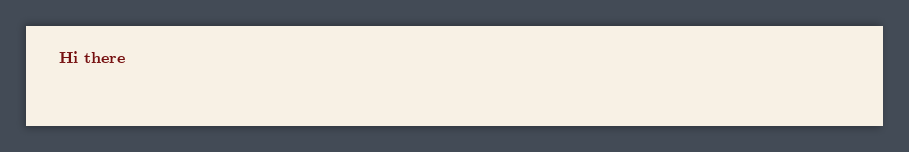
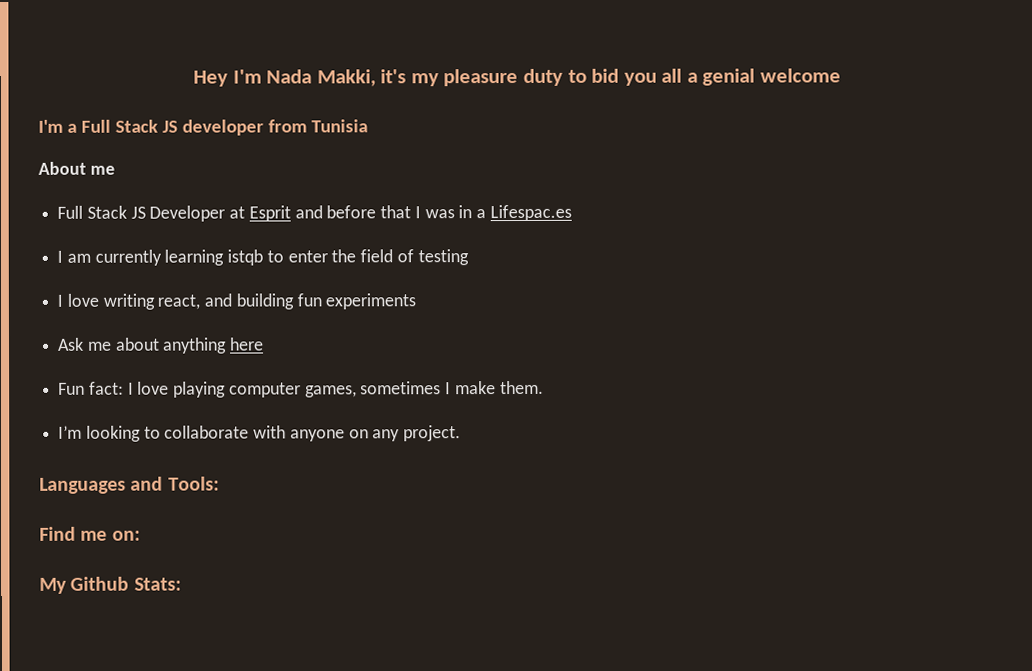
[59,51,125,63] Hi there -> [193,68,841,87] [38,119,368,136] [38,161,115,175] [57,204,572,222] [57,249,469,266] [57,293,417,310] [58,337,265,354] [58,380,544,398] [58,425,462,442] [39,476,220,494] [39,526,141,541] [39,576,182,594] Hey I'm Nada Makki, it's my pleasure duty to bid you all a genial welcome // I'm a Full Stack JS developer from Tunisia // About me // Full Stack JS Developer at Esprit and before that I was in a Lifespac.es // I am currently learning istqb to enter the field of testing // I love writing react, and building fun experiments // Ask me about anything here // Fun fact: I love playing computer games, sometimes I make them. // I’m looking to collaborate with anyone on any project. // Languages and Tools: // Find me on: // My Github Stats:

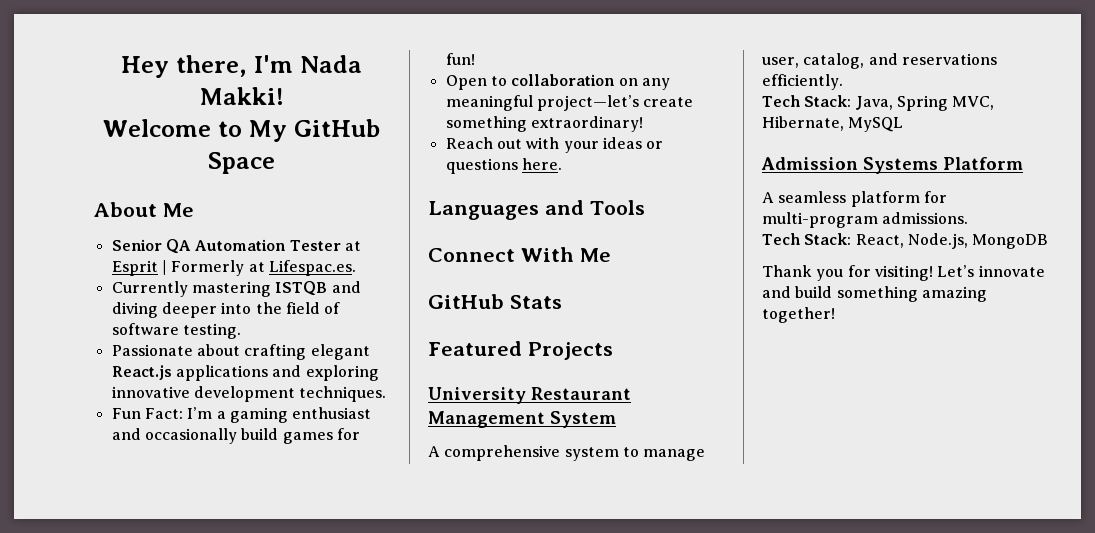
(229, 78) none -> [176,55,248,77] there,
[316,68,841,87] [38,119,368,136] [38,161,115,175] [57,204,572,222] [57,249,469,266] [57,293,417,310] [58,337,265,354] [58,380,544,398] [58,425,462,442] [39,476,220,494] [39,526,141,541] [39,576,182,594] Makki, it's my pleasure duty to bid you all a genial welcome // I'm a Full Stack JS developer from Tunisia // About me // Full Stack JS Developer at Esprit and before that I was in a Lifespac.es // I am currently learning istqb to enter the field of testing // I love writing react, and building fun experiments // Ask me about anything here // Fun fact: I love playing computer games, sometimes I make them. // I’m looking to collaborate with anyone on any project. // Languages and Tools: // Find me on: // My Github Stats: -> [199,87,284,105] [102,119,381,142] [208,152,275,174] [94,202,194,217] [111,239,361,254] [111,260,356,276] [111,281,361,297] [111,302,341,318] [111,323,241,339] [111,344,370,360] [111,365,379,381] [111,386,387,402] [111,407,372,423] [111,428,360,444] [445,53,475,65] [445,74,670,90] [445,95,694,111] [445,116,643,132] [445,137,664,153] [445,158,562,174] [428,200,645,220] [428,247,611,262] [428,294,562,309] [428,341,613,360] [428,387,631,404] [428,411,616,428] [428,445,706,461] [762,53,997,69] [762,74,843,90] [762,95,995,111] [762,116,904,132] [761,157,1023,174] [762,191,947,207] [762,212,969,228] [762,233,1049,249] [762,265,1045,281] [762,286,987,302] [762,307,835,323] Makki! // Welcome to My GitHub Space // About Me // Senior QA Automation Tester at Esprit | Formerly at Lifespac.es. // Currently mastering ISTQB and diving deeper into the field of software testing. // Passionate about crafting elegant React.js applications and exploring innovative development techniques. // Fun Fact: I’m a gaming enthusiast and occasionally build games for fun! // Open to collaboration on any meaningful project—let’s create something extraordinary! // Reach out with your ideas or questions here. // Languages and Tools // Connect With Me // GitHub Stats // Featured Projects // University Restaurant Management System // A comprehensive system to manage user, catalog, and reservations efficiently. // Tech Stack: Java, Spring MVC, Hibernate, MySQL // Admission Systems Platform // A seamless platform for multi-program admissions. // Tech Stack: React, Node.js, MongoDB // Thank you for visiting! Let’s innovate and build something amazing together!

